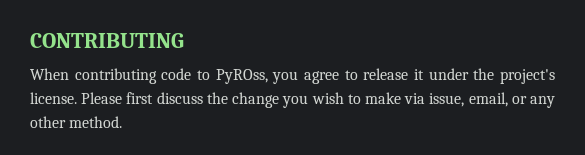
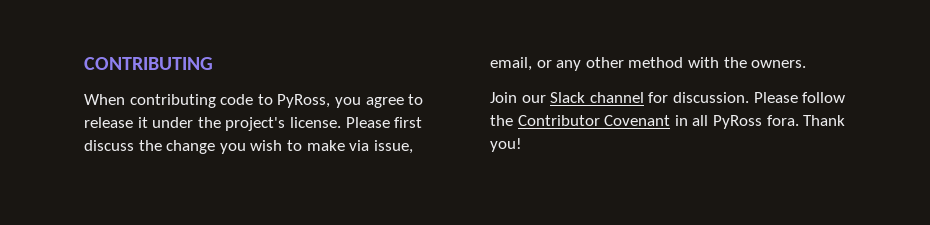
[215,69,268,84] PyROss, -> [277,94,331,108] PyRoss,
[69,116,123,128] method. -> [628,57,807,68] [490,92,846,103] [490,115,846,129] [490,138,522,152] method with the owners. // Join our Slack channel for discussion. Please follow the Contributor Covenant in all PyRoss fora. Thank you!

